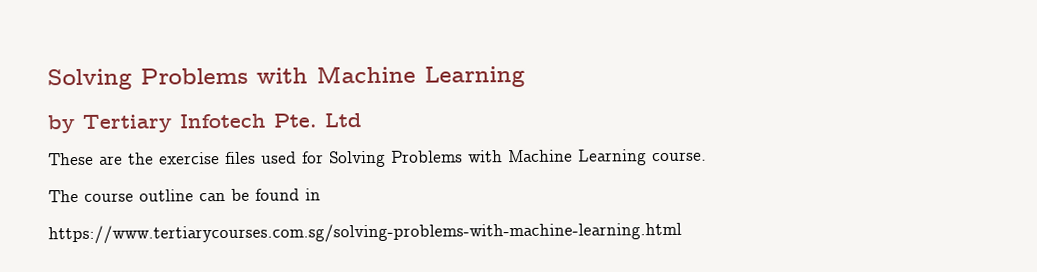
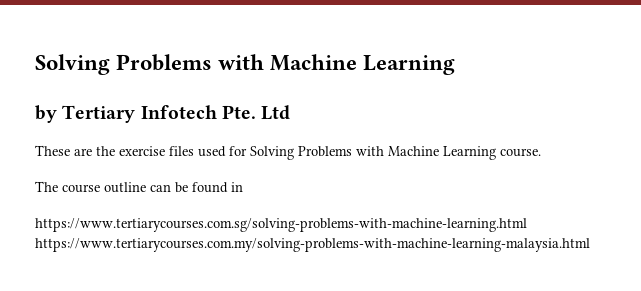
(682, 233) none -> [35,238,590,252] https://www.tertiarycourses.com.my/solving-problems-with-machine-learning-malaysia.html

